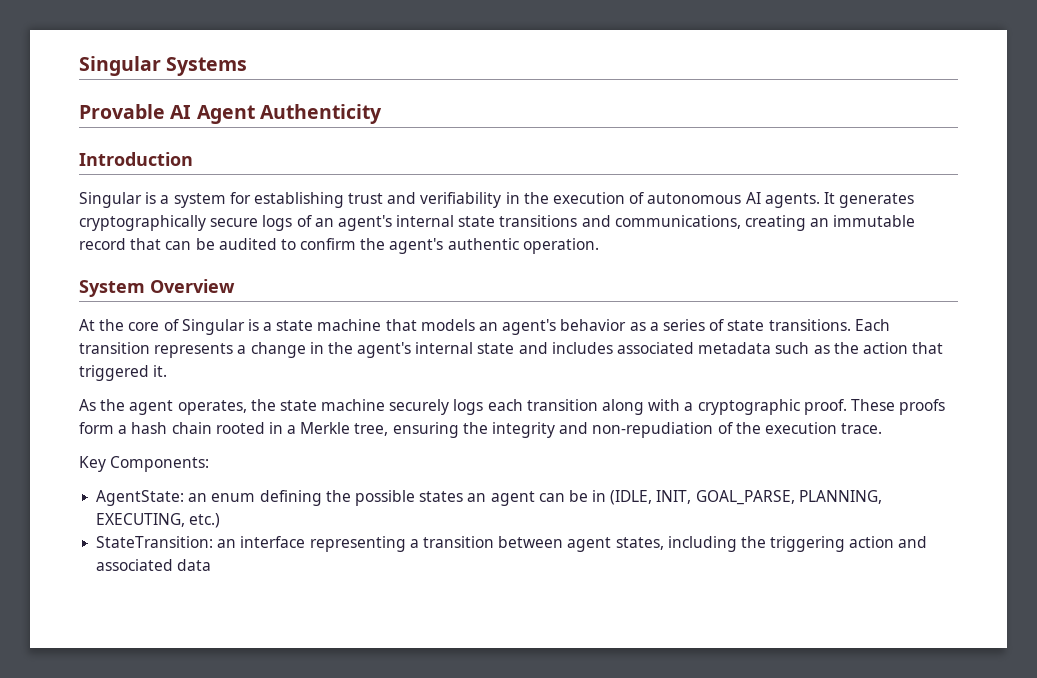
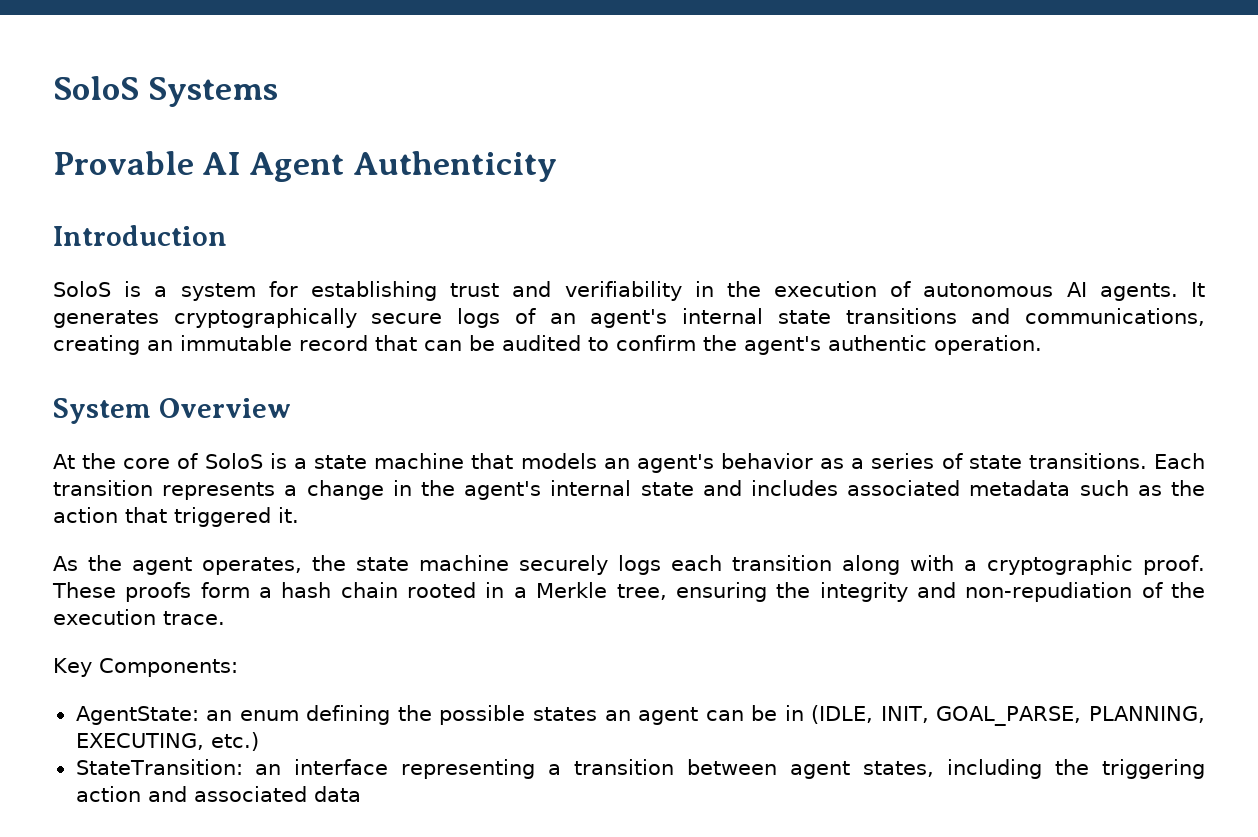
[79,56,161,76] Singular -> [53,76,139,100] SoloS
[79,192,142,208] Singular -> [53,281,111,297] SoloS
[181,319,245,335] Singular -> [204,453,263,469] SoloS

